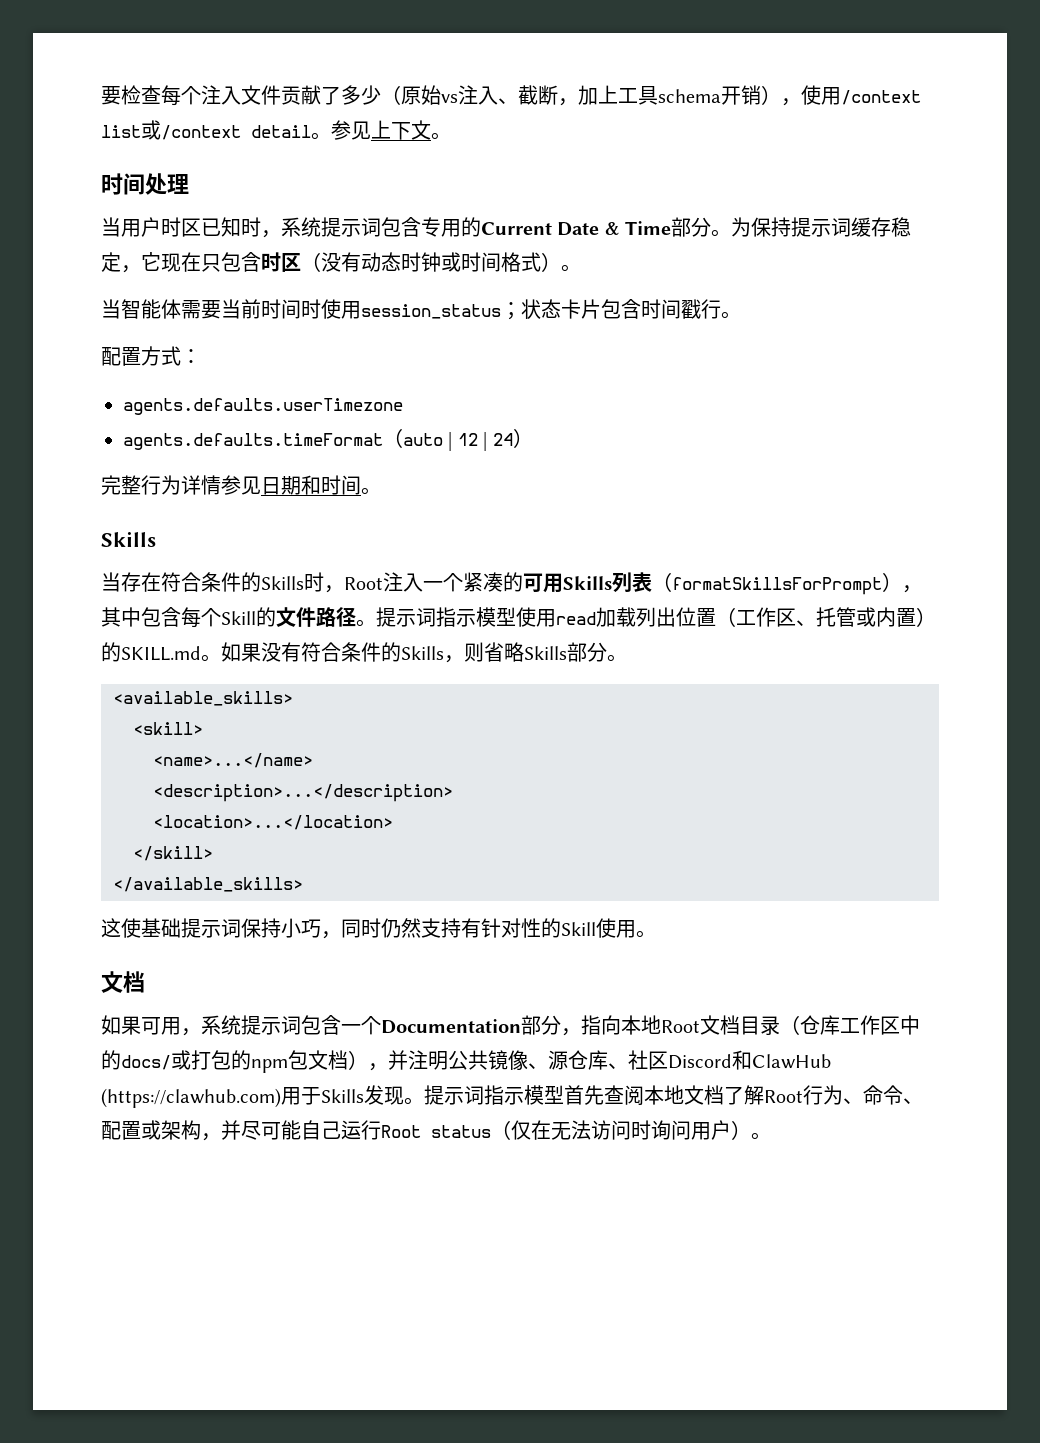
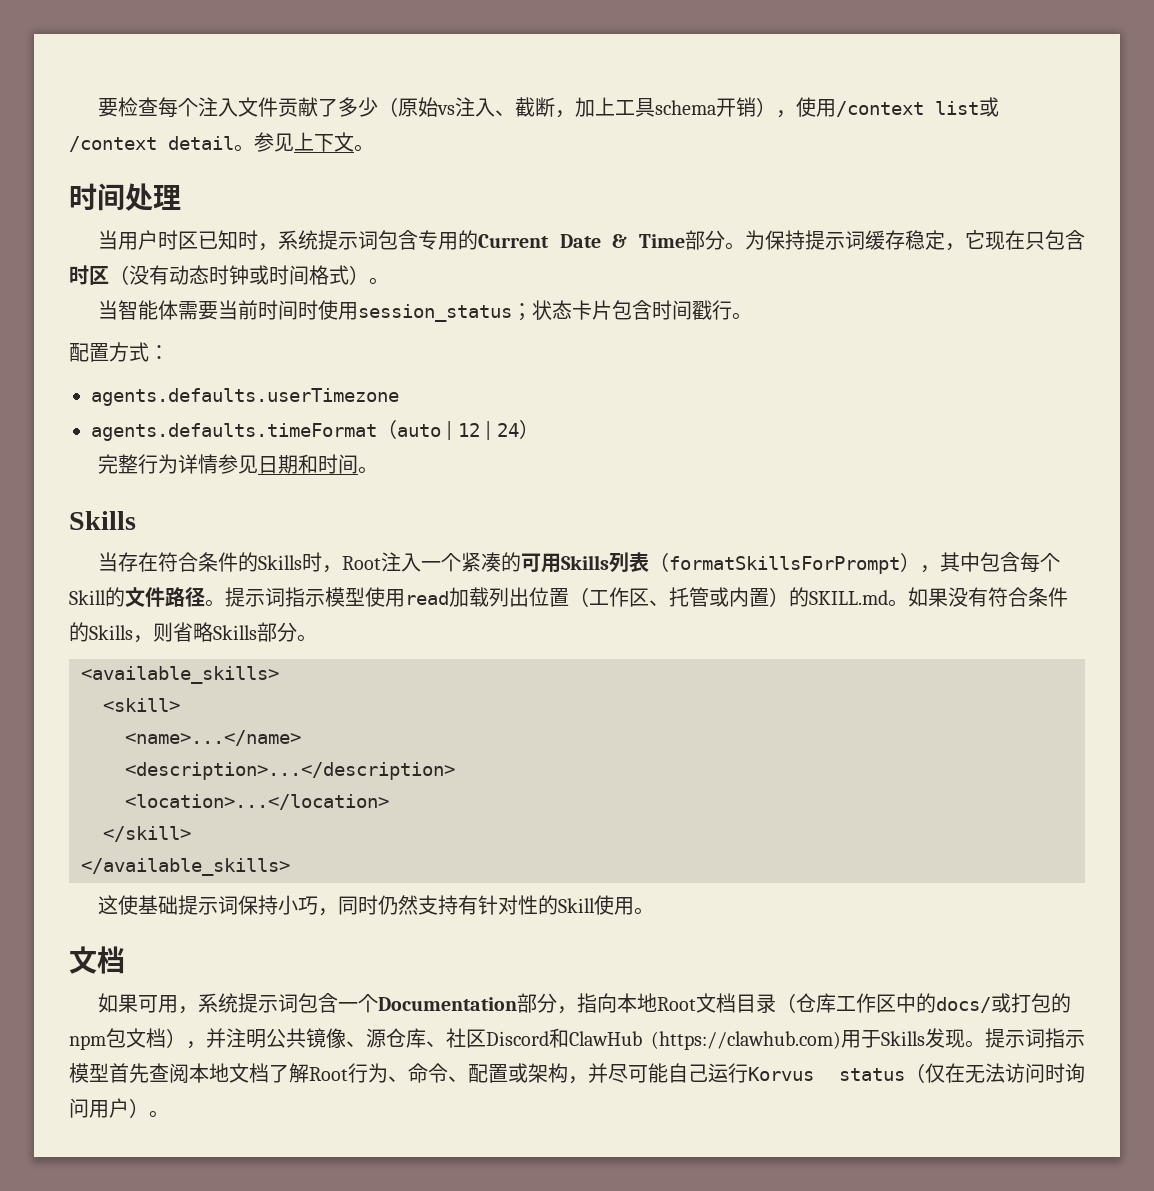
[381,1125,421,1138] Root -> [748,1067,814,1081] Korvus

